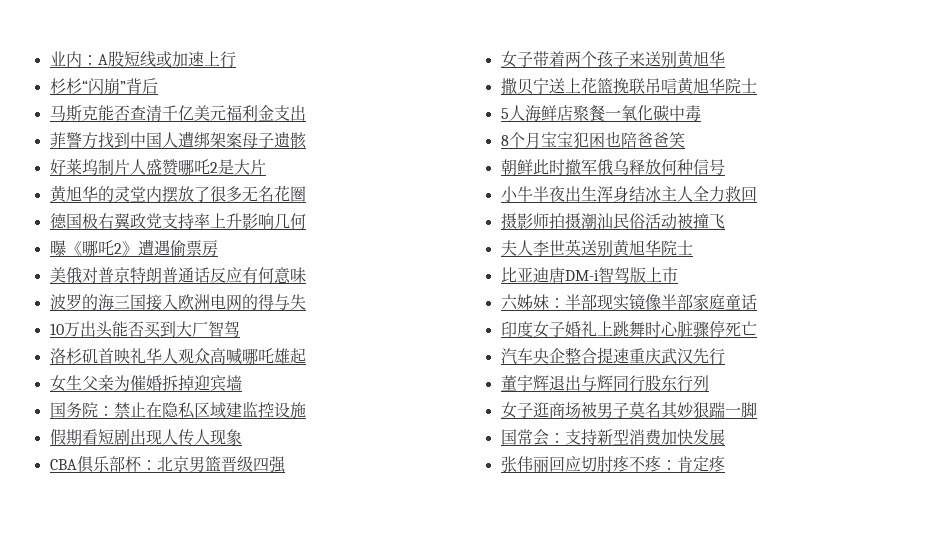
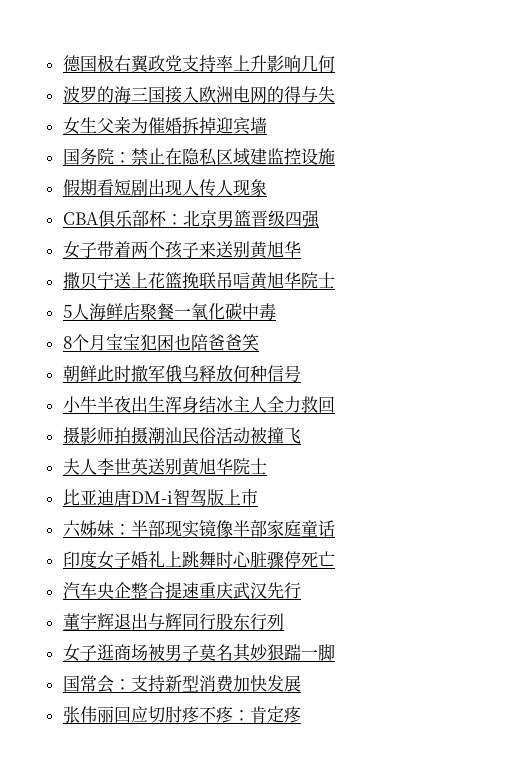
[49,51,236,68] [49,78,158,95] [49,105,306,122] [49,131,307,149] [49,158,266,176] [49,185,306,203] 业内：A股短线或加速上行 // 杉杉“闪崩”背后 // 马斯克能否查清千亿美元福利金支出 // 菲警方找到中国人遭绑架案母子遗骸 // 好莱坞制片人盛赞哪吒2是大片 // 黄旭华的灵堂内摆放了很多无名花圈 // -> (62, 63) none
[49,239,218,257] [49,267,306,284] // 曝《哪吒2》遭遇偷票房 // 美俄对普京特朗普通话反应有何意味 -> (335, 63) none
[49,321,240,338] [49,347,306,365] // 10万出头能否买到大厂智驾 // 洛杉矶首映礼华人观众高喊哪吒雄起 -> (335, 94) none

